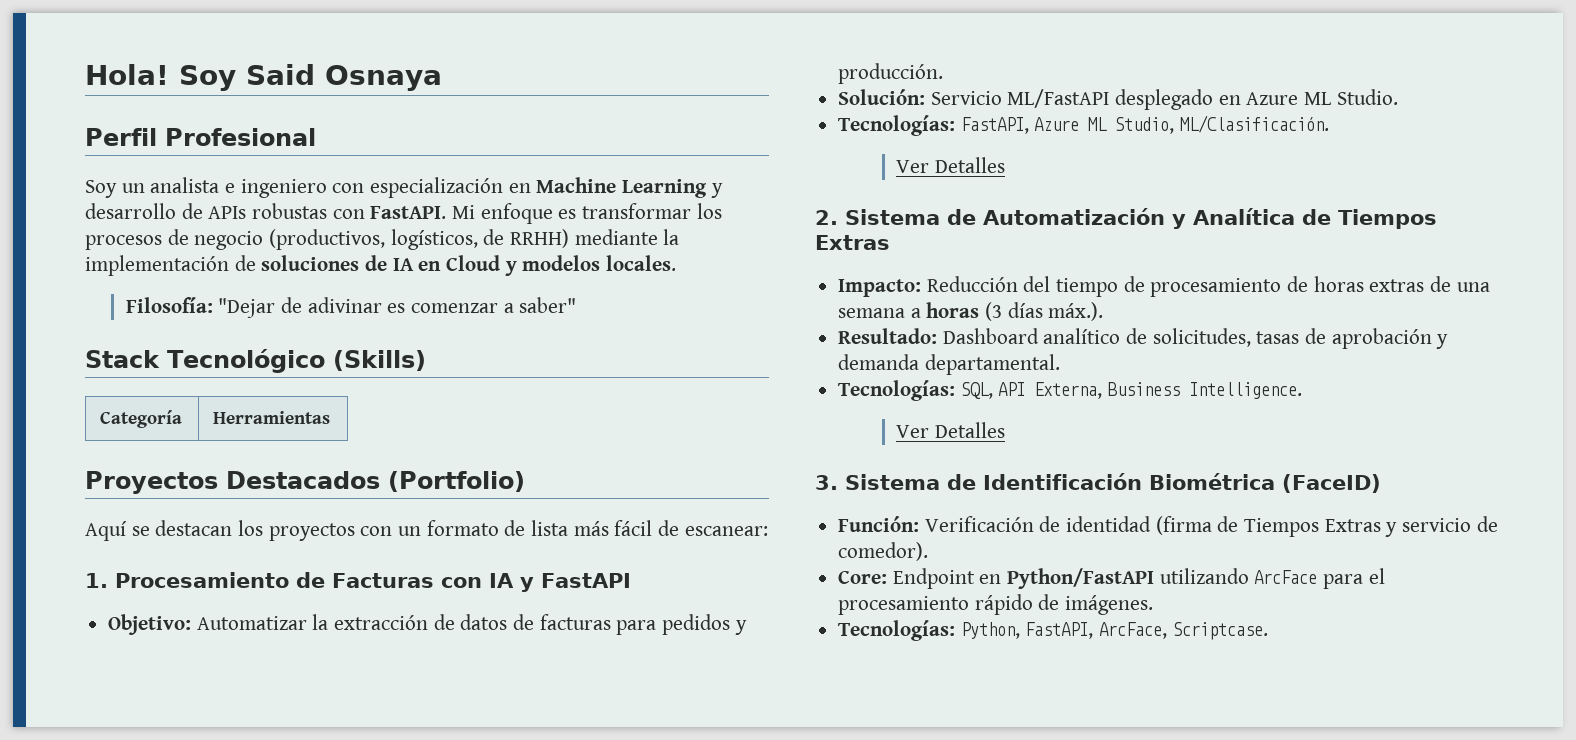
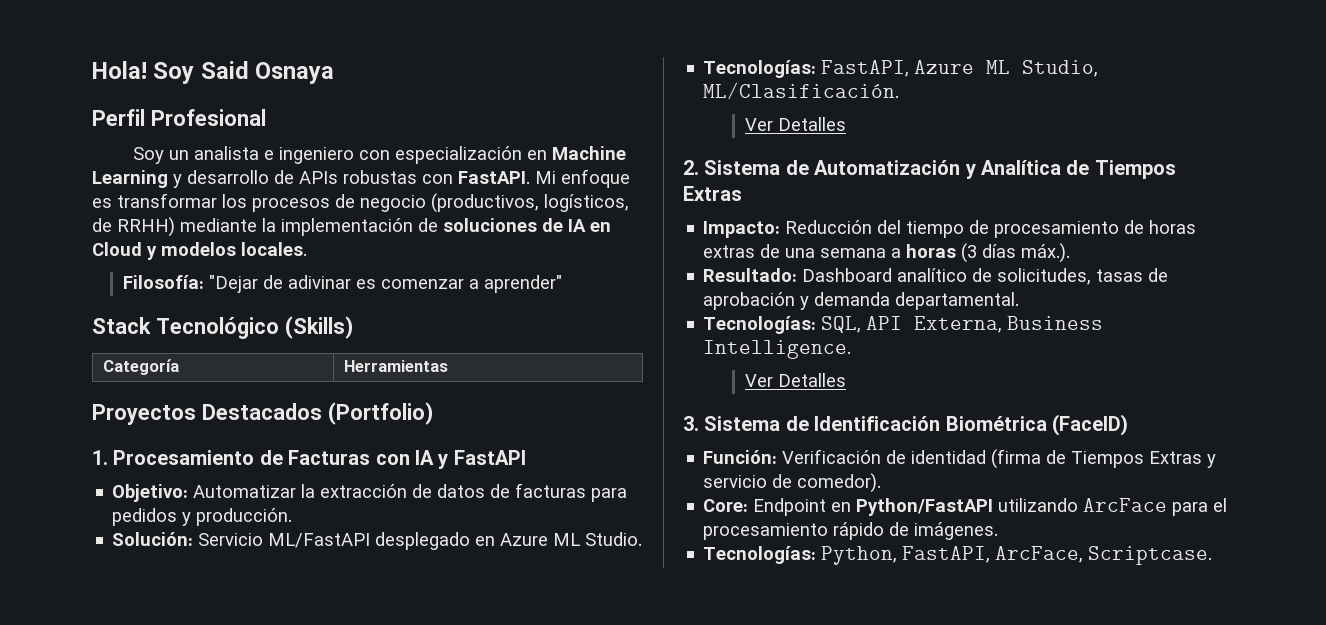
[519,297,577,313] saber" -> [483,275,562,293] aprender"
[85,520,768,541] // Aquí se destacan los proyectos con un formato de lista más fácil de escanear: -> (433, 413) none

